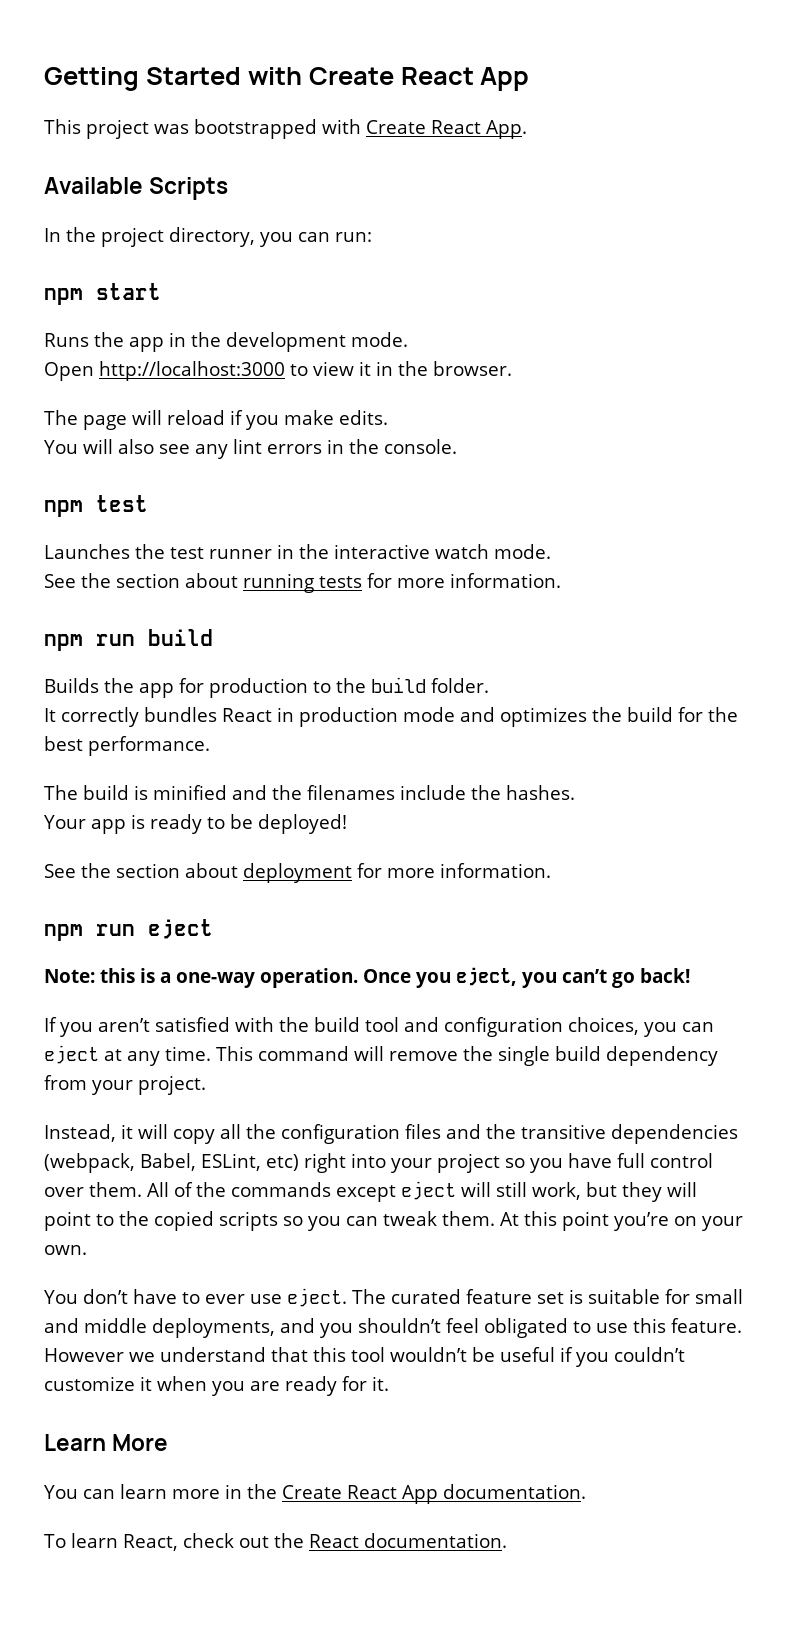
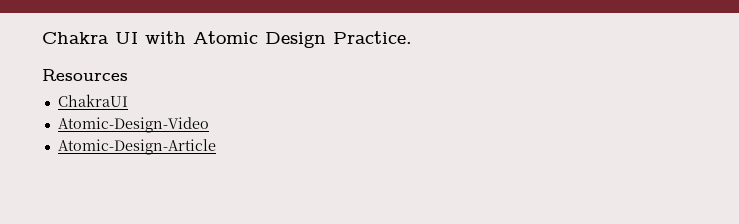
[44,67,530,91] [44,119,527,139] [44,177,229,200] [44,227,372,247] [44,283,161,305] [44,332,408,352] [44,361,512,381] [44,410,388,430] [44,439,457,459] [44,495,148,517] [44,544,551,559] [44,573,561,593] [44,629,213,651] [44,677,489,698] [44,707,738,727] [44,736,210,756] [44,785,575,800] [44,814,347,834] [44,863,551,883] [44,919,213,941] [44,967,690,988] [44,1017,714,1037] [44,1045,718,1066] [44,1075,206,1095] [44,1124,738,1144] [44,1153,713,1173] [44,1181,697,1202] [44,1211,743,1231] [44,1245,87,1255] [44,1288,743,1307] [44,1318,742,1338] [44,1347,685,1367] [44,1376,389,1396] [44,1434,169,1451] [44,1484,586,1504] [44,1533,507,1551] Getting Started with Create React App // This project was bootstrapped with Create React App. // Available Scripts // In the project directory, you can run: // npm start // Runs the app in the development mode. // Open http://localhost:3000 to view it in the browser. // The page will reload if you make edits. // You will also see any lint errors in the console. // npm test // Launches the test runner in the interactive watch mode. // See the section about running tests for more information. // npm run build // Builds the app for production to the build folder. // It correctly bundles React in production mode and optimizes the build for the best performance. // The build is minified and the filenames include the hashes. // Your app is ready to be deployed! // See the section about deployment for more information. // npm run eject // Note: this is a one-way operation. Once you eject, you can’t go back! // If you aren’t satisfied with the build tool and configuration choices, you can eject at any time. This command will remove the single build dependency from your project. // Instead, it will copy all the configuration files and the transitive dependencies (webpack, Babel, ESLint, etc) right into your project so you have full control over them. All of the commands except eject will still work, but they will point to the copied scripts so you can tweak them. At this point you’re on your own. // You don’t have to ever use eject. The curated feature set is suitable for small and middle deployments, and you shouldn’t feel obligated to use this feature. However we understand that this tool wouldn’t be useful if you couldn’t customize it when you are ready for it. // Learn More // You can learn more in the Create React App documentation. // To learn React, check out the React documentation. -> [42,31,412,48] [42,69,128,81] [57,94,128,107] [57,117,209,133] [57,139,216,155] Chakra UI with Atomic Design Practice. // Resources // ChakraUI // Atomic-Design-Video // Atomic-Design-Article

